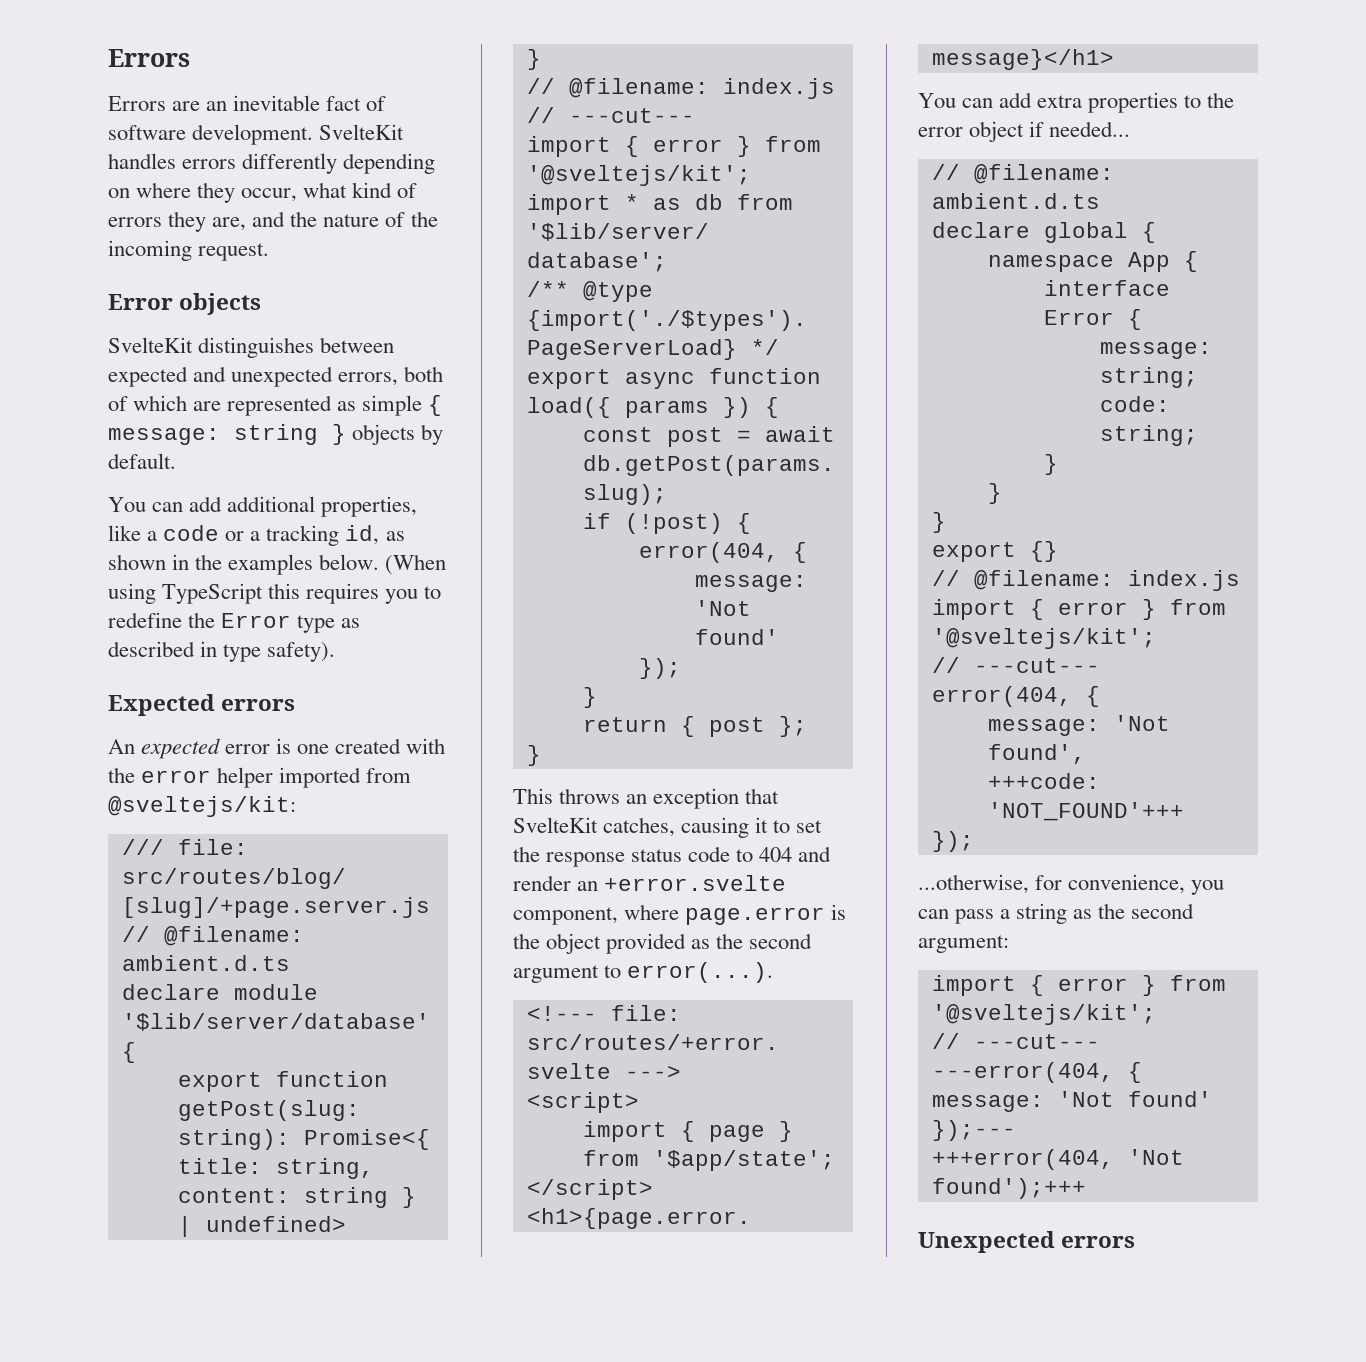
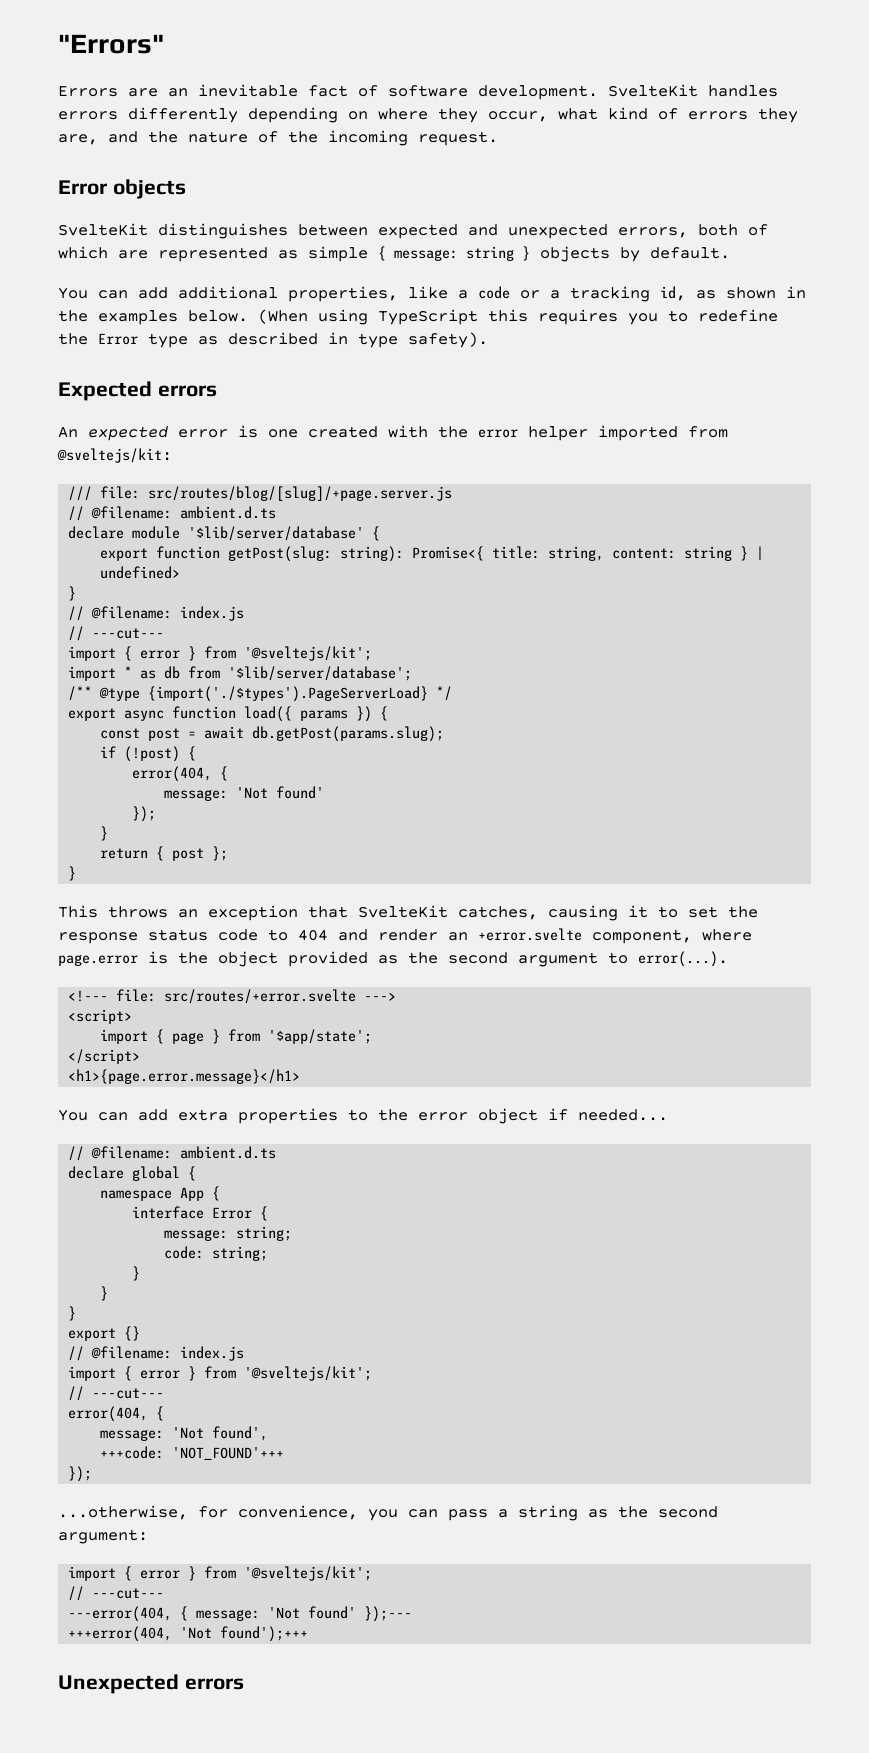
[108,49,190,67] Errors -> [58,34,164,54] "Errors"

